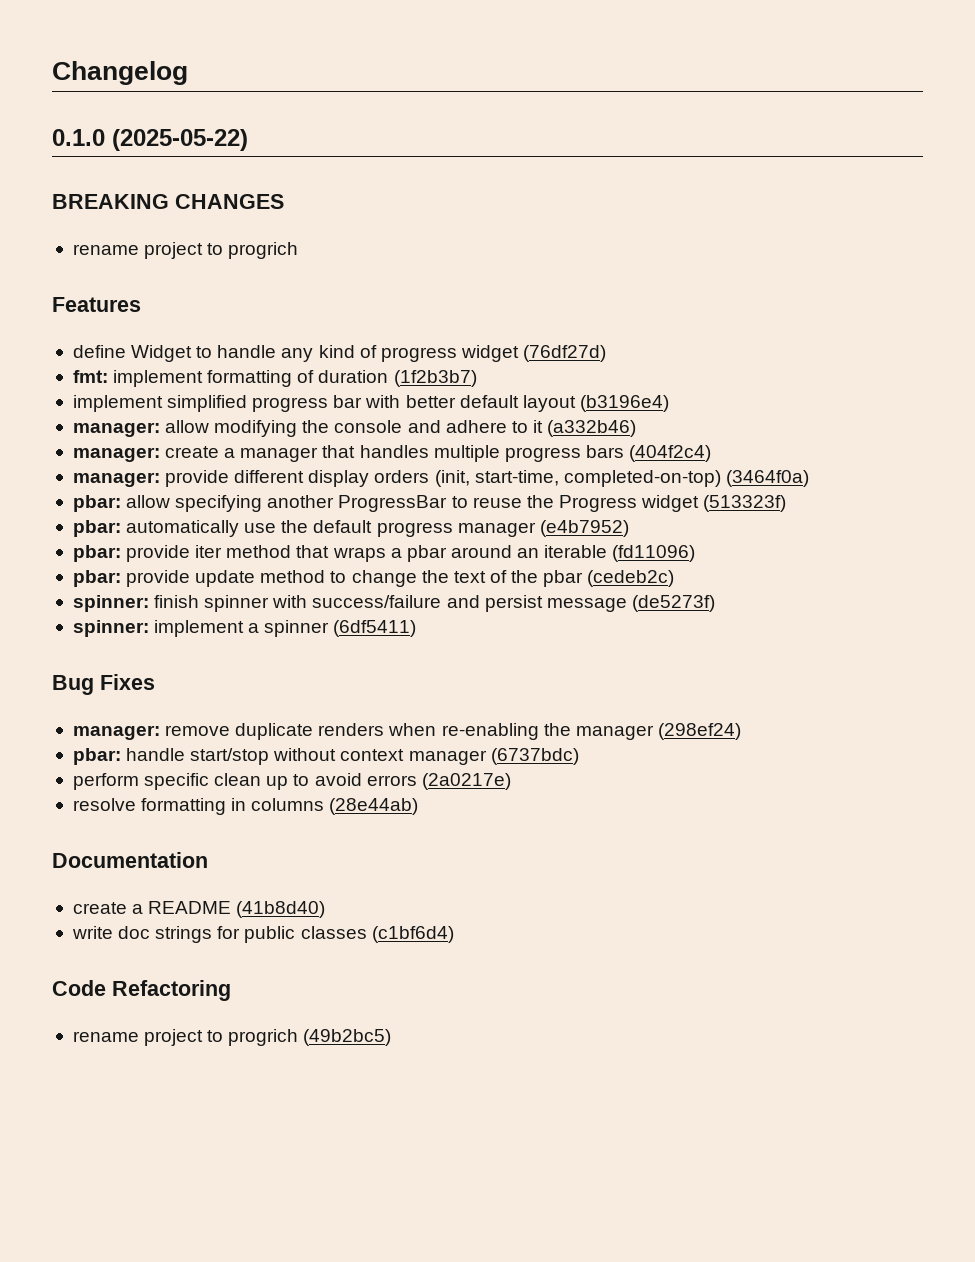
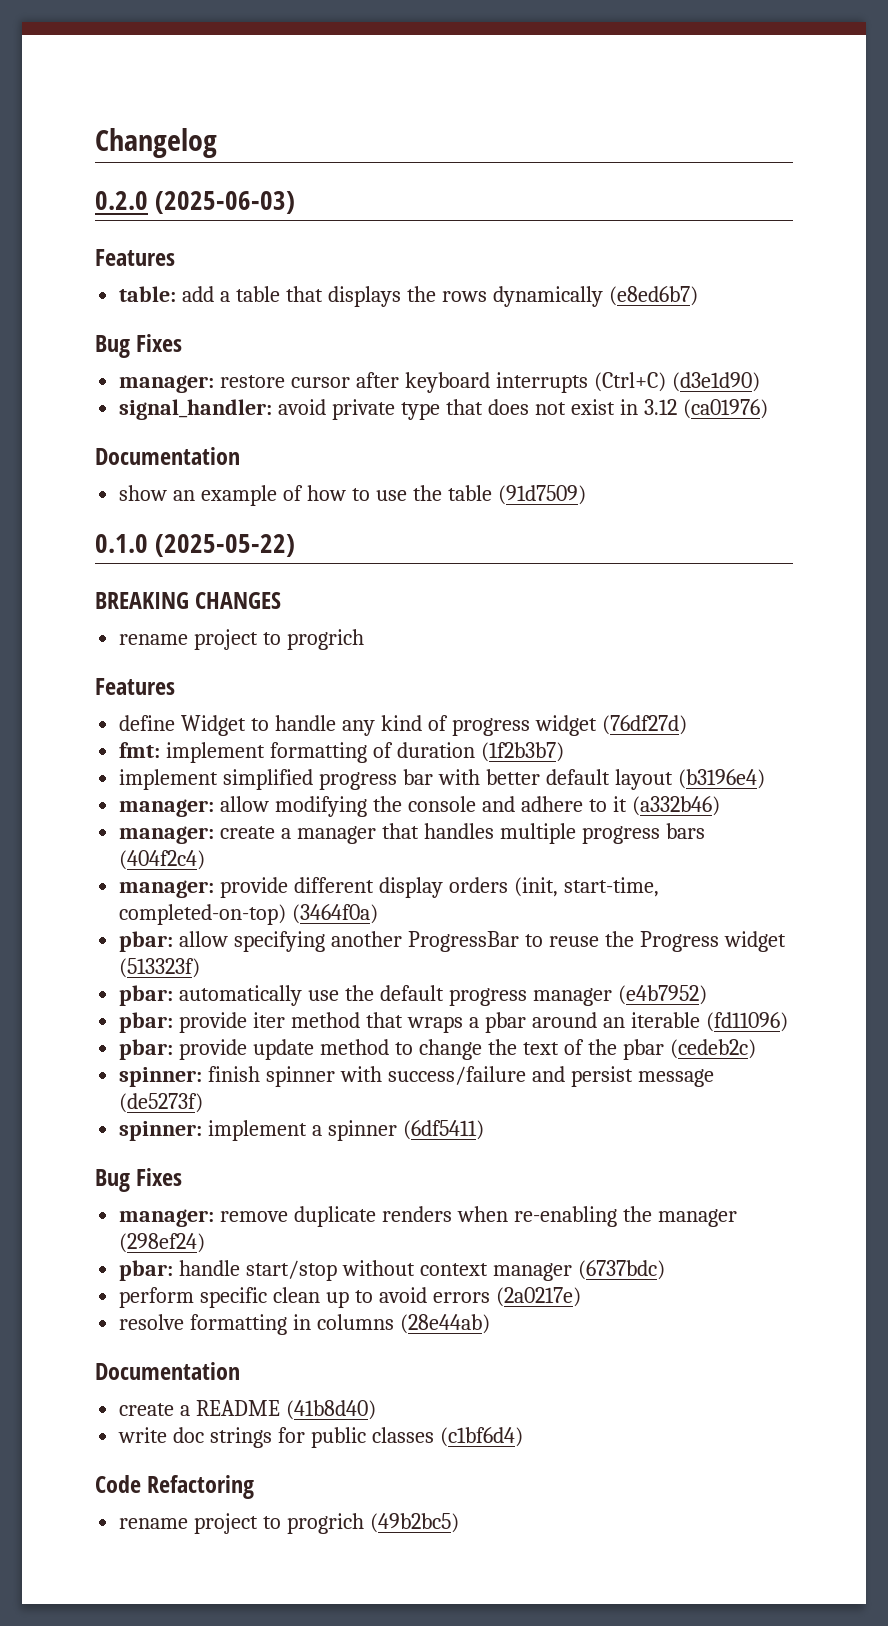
(188, 73) none -> [95,191,296,214] [95,249,175,266] [119,286,698,307] [95,334,183,358] [119,372,760,393] [119,399,768,420] [95,447,240,465] [119,485,586,506] // 0.2.0 (2025-06-03) // Features // table: add a table that displays the rows dynamically (e8ed6b7) // Bug Fixes // manager: restore cursor after keyboard interrupts (Ctrl+C) (d3e1d90) // signal_handler: avoid private type that does not exist in 3.12 (ca01976) // Documentation // show an example of how to use the table (91d7509)

